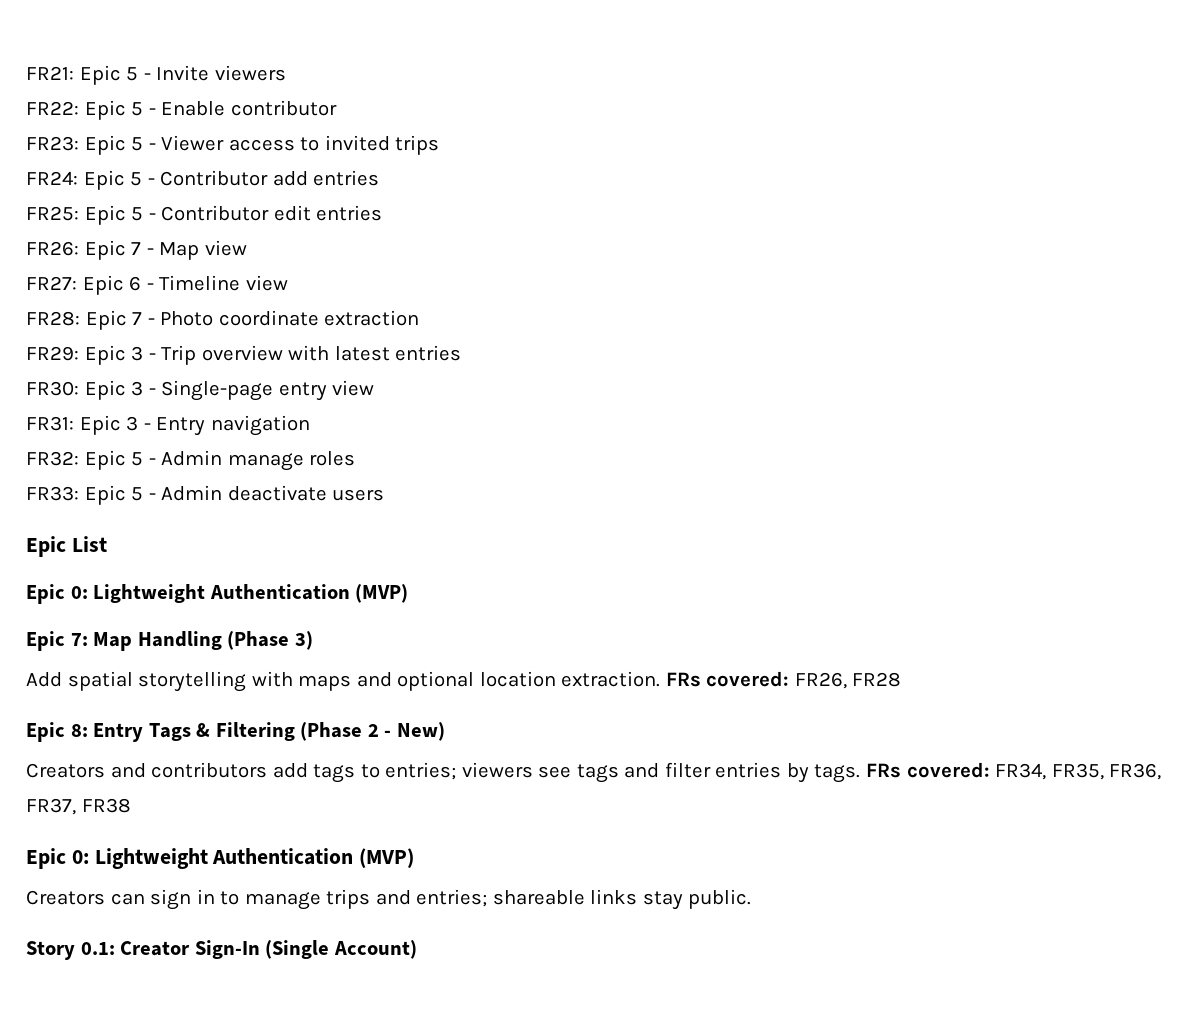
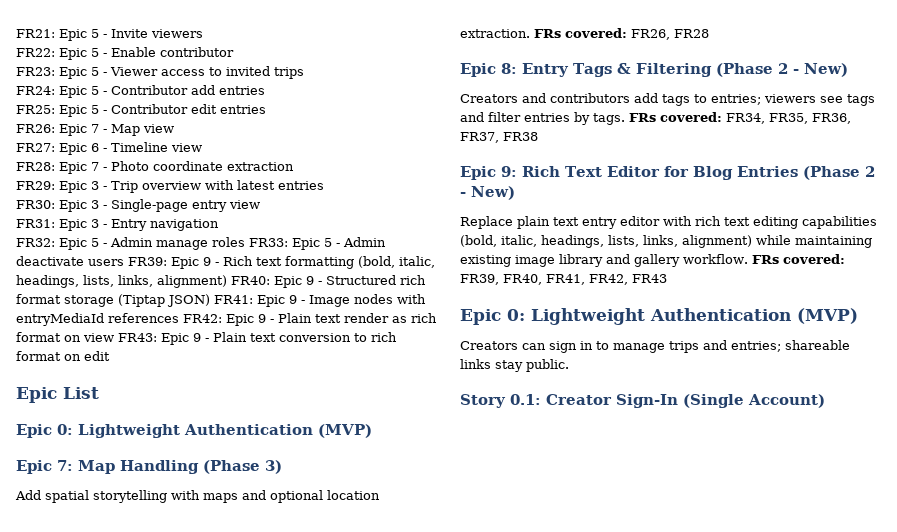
(356, 458) // -> (245, 242) none
(385, 495) none -> [128,256,435,269] [16,275,426,288] [16,294,426,307] [16,313,437,326] [16,332,397,345] [16,351,110,361] FR39: Epic 9 - Rich text formatting (bold, italic, headings, lists, links, alignment) FR40: Epic 9 - Structured rich format storage (Tiptap JSON) FR41: Epic 9 - Image nodes with entryMediaId references FR42: Epic 9 - Plain text render as rich format on view FR43: Epic 9 - Plain text conversion to rich format on edit
(131, 805) none -> [460,166,875,180] [460,186,515,200] [460,216,877,229] [460,235,872,248] [460,254,845,267] [460,274,667,285] // Epic 9: Rich Text Editor for Blog Entries (Phase 2 - New) // Replace plain text entry editor with rich text editing capabilities (bold, italic, headings, lists, links, alignment) while maintaining existing image library and gallery workflow. FRs covered: FR39, FR40, FR41, FR42, FR43

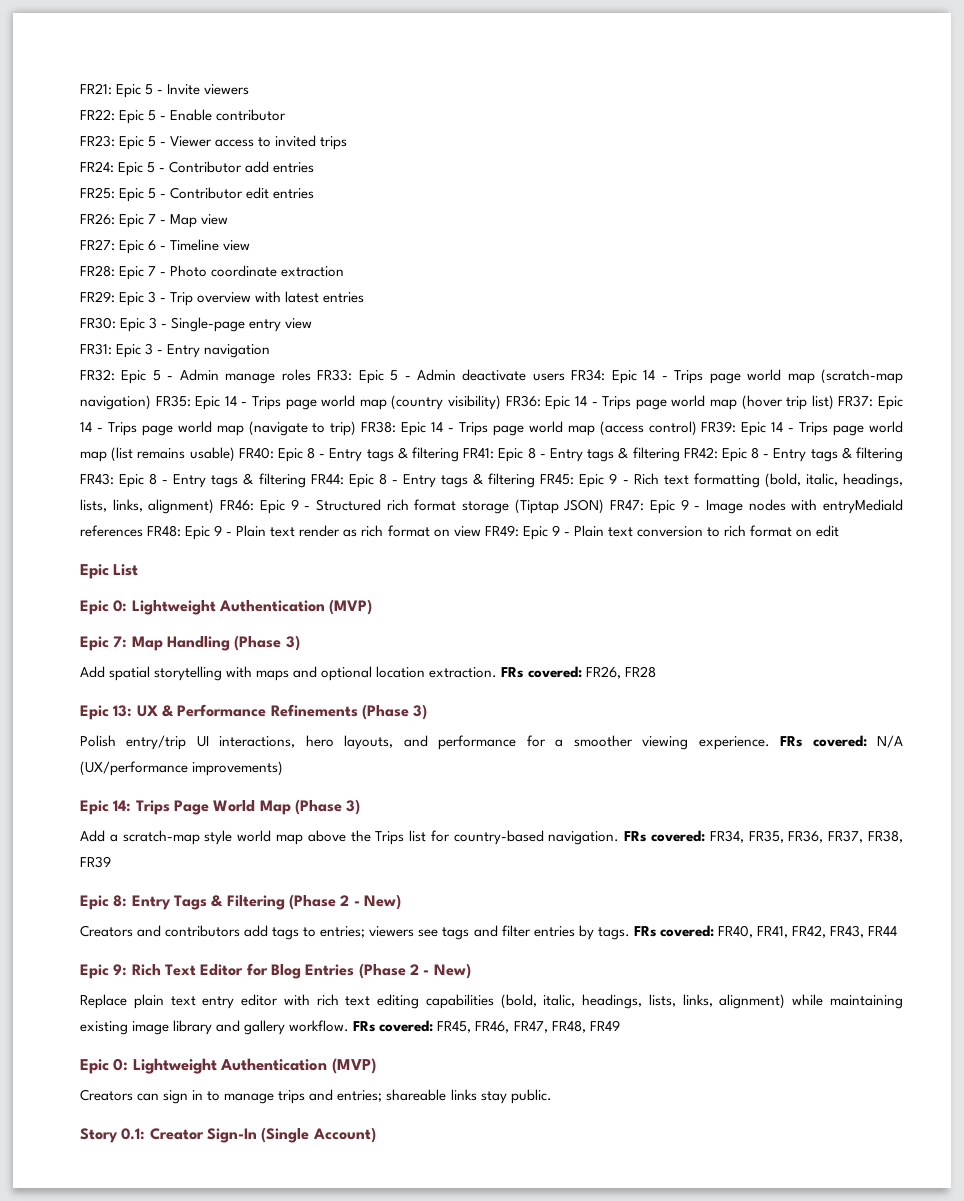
[128,257,167,266] FR39: -> [571,369,904,384] [80,395,903,410] [80,421,903,436] [80,447,904,462] [80,473,575,488] FR34: Epic 14 - Trips page world map (scratch-map navigation) FR35: Epic 14 - Trips page world map (country visibility) FR36: Epic 14 - Trips page world map (hover trip list) FR37: Epic 14 - Trips page world map (navigate to trip) FR38: Epic 14 - Trips page world map (access control) FR39: Epic 14 - Trips page world map (list remains usable) FR40: Epic 8 - Entry tags & filtering FR41: Epic 8 - Entry tags & filtering FR42: Epic 8 - Entry tags & filtering FR43: Epic 8 - Entry tags & filtering FR44: Epic 8 - Entry tags & filtering FR45:
[231,276,270,285] FR40: -> [220,500,255,511] FR46:
[214,295,253,304] FR41: -> [610,500,645,511] FR47:
[183,314,222,323] FR42: -> [147,525,182,537] FR48:
[118,333,157,342] FR43: -> [484,525,519,537] FR49:
(709, 33) none -> [80,704,428,720] [80,735,904,750] [80,761,284,776] [80,799,361,815] [80,830,903,845] [80,856,111,868] // Epic 13: UX & Performance Refinements (Phase 3) // Polish entry/trip UI interactions, hero layouts, and performance for a smoother viewing experience. FRs covered: N/A (UX/performance improvements) // Epic 14: Trips Page World Map (Phase 3) // Add a scratch-map style world map above the Trips list for country-based navigation. FRs covered: FR34, FR35, FR36, FR37, FR38, FR39
[726,113,851,124] [460,132,538,143] FR34, FR35, FR36, FR37, FR38 -> [717,925,898,938] FR40, FR41, FR42, FR43, FR44
[460,274,667,285] FR39, FR40, FR41, FR42, FR43 -> [437,1020,620,1033] FR45, FR46, FR47, FR48, FR49

